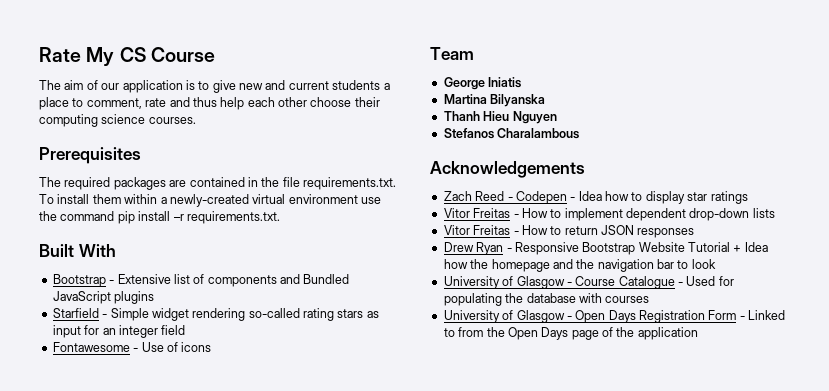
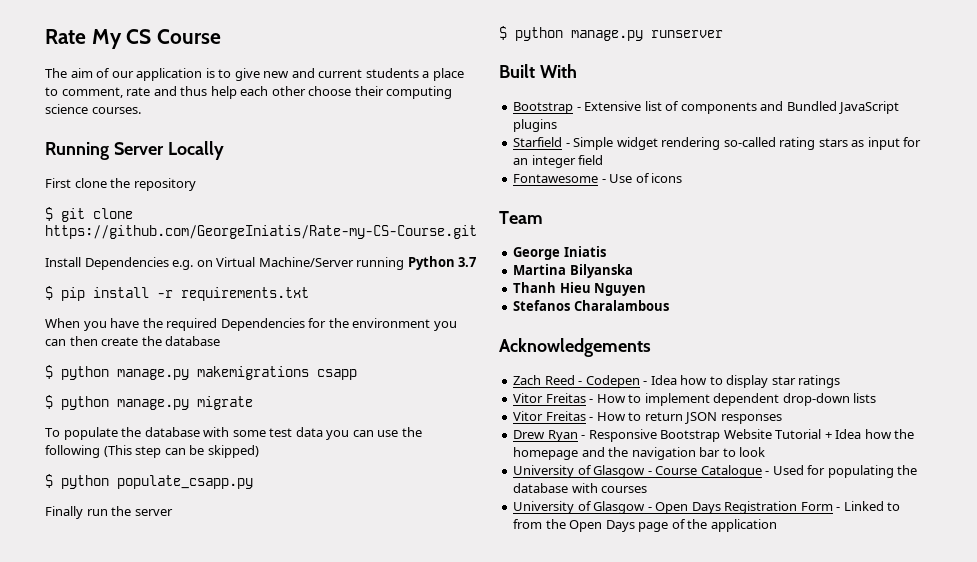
[39,147,141,164] [39,177,396,190] [39,194,381,207] [39,211,280,224] Prerequisites // The required packages are contained in the file requirements.txt. To install them within a newly-created virtual environment use the command pip install –r requirements.txt. -> [45,141,224,160] [45,178,196,191] [45,207,133,222] [45,225,477,239] [45,256,477,270] [45,286,309,301] [45,318,457,331] [45,336,221,346] [45,365,357,380] [45,395,253,410] [45,427,422,440] [45,445,259,458] [45,474,253,489] [45,506,173,519] [499,26,723,41] Running Server Locally // First clone the repository // $ git clone https://github.com/GeorgeIniatis/Rate-my-CS-Course.git // Install Dependencies e.g. on Virtual Machine/Server running Python 3.7 // $ pip install -r requirements.txt // When you have the required Dependencies for the environment you can then create the database // $ python manage.py makemigrations csapp // $ python manage.py migrate // To populate the database with some test data you can use the following (This step can be skipped) // $ python populate_csapp.py // Finally run the server // $ python manage.py runserver

